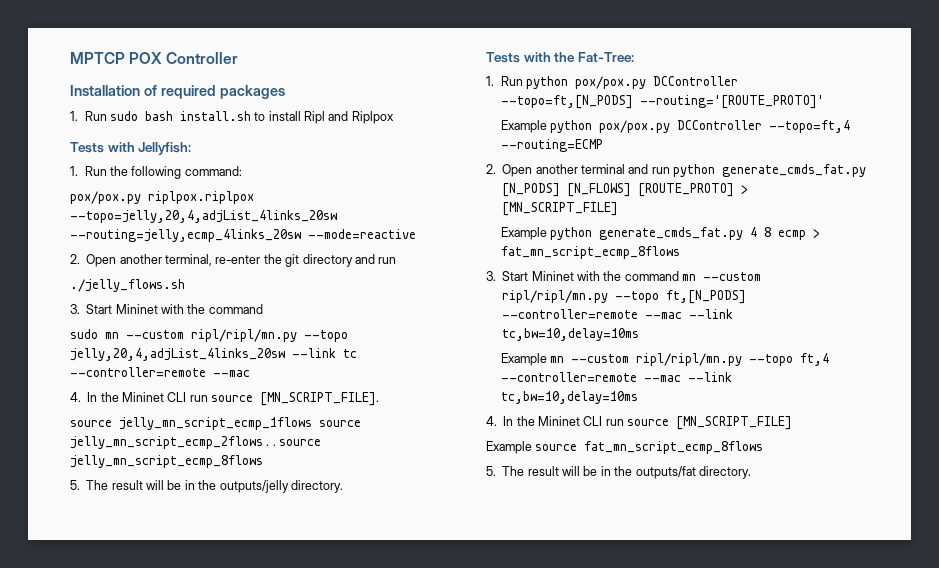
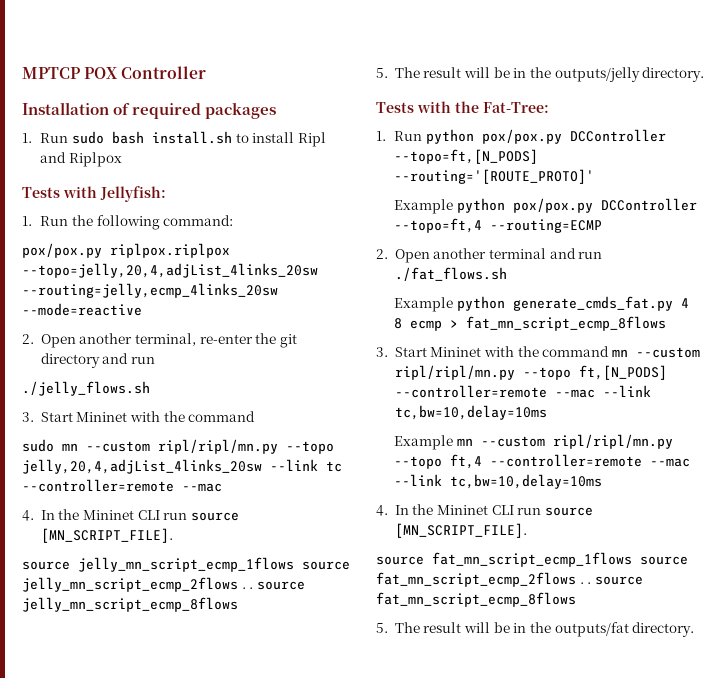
[673,164,867,177] [502,183,749,197] [502,202,619,216] python generate_cmds_fat.py [N_PODS] [N_FLOWS] [ROUTE_PROTO] > [MN_SCRIPT_FILE] -> [394,267,507,281] ./fat_flows.sh
[676,416,793,430] [486,441,532,454] [MN_SCRIPT_FILE] // Example -> [394,523,527,538] [376,552,688,567] [376,572,592,587] [MN_SCRIPT_FILE]. // source fat_mn_script_ecmp_1flows source fat_mn_script_ecmp_2flows . .

